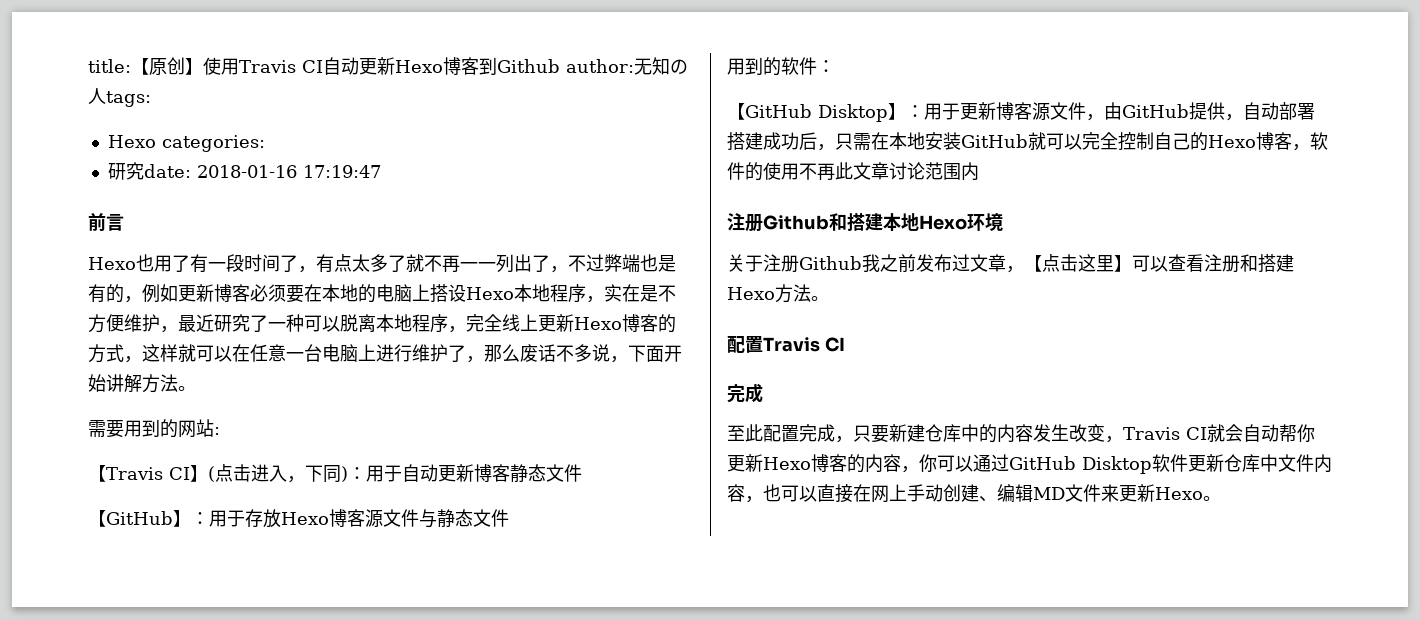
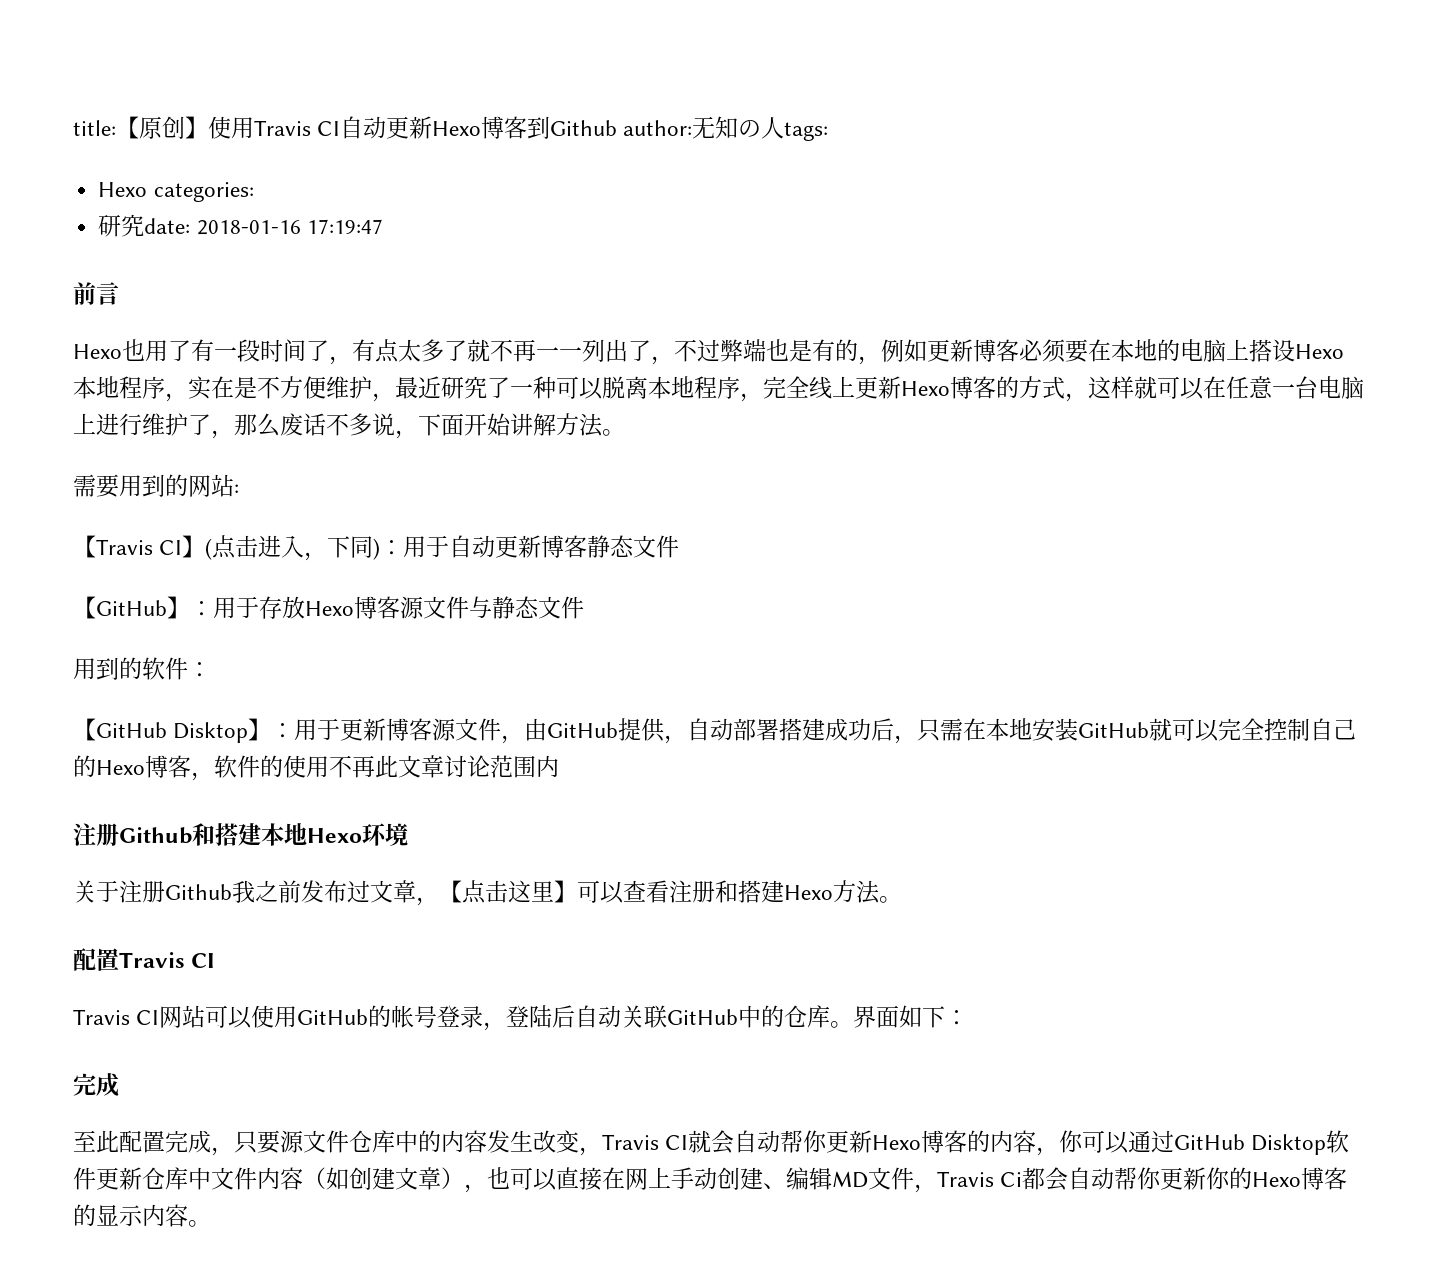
(845, 344) none -> [73,1005,969,1031] // Travis CI网站可以使用GitHub的帐号登录，登陆后自动关联GitHub中的仓库。界面如下：
[889,424,925,442] 新建 -> [280,1130,349,1153] 源文件
(745, 493) none -> [303,1167,464,1190] （如创建文章）
[1101,484,1203,502] 来更新Hexo -> [914,1167,1348,1193] [73,1204,188,1227] ，Travis Ci都会自动帮你更新你的Hexo博客的显示内容

